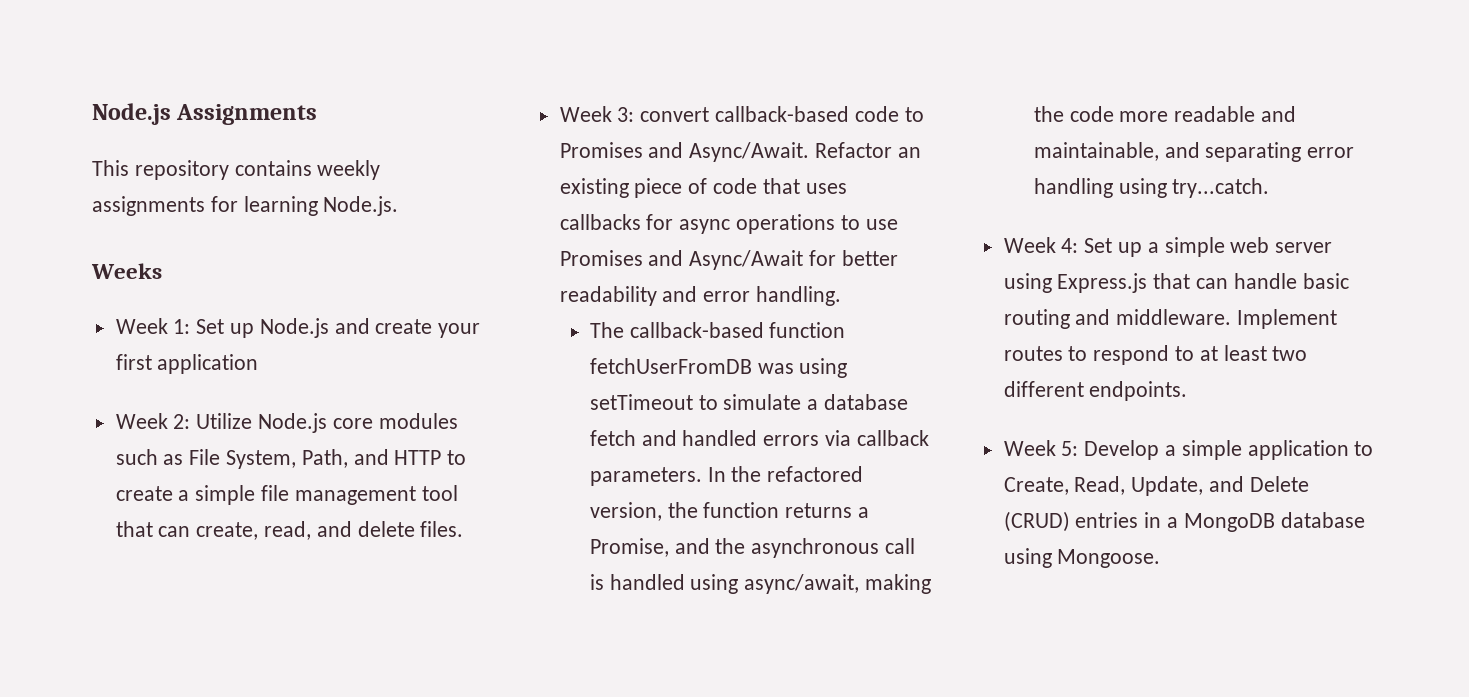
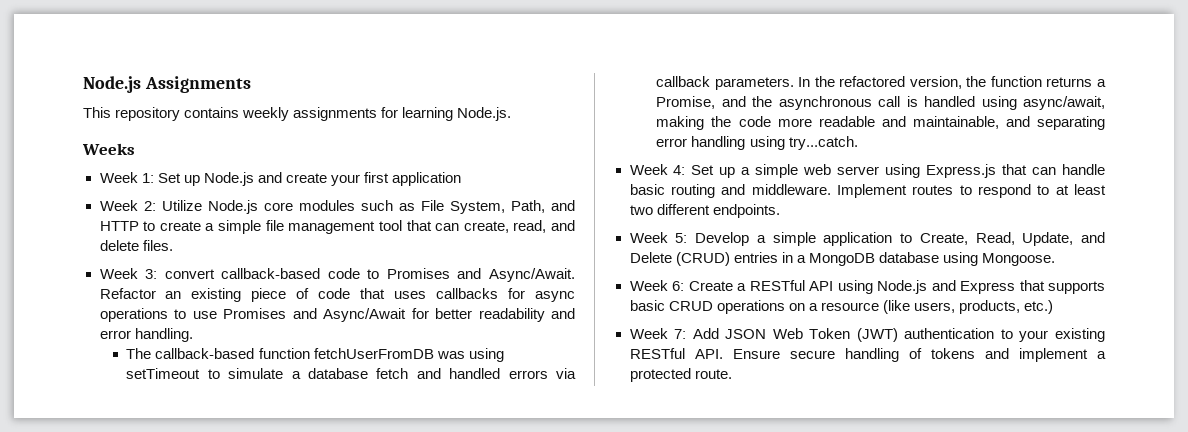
(1161, 558) none -> [629,280,1105,294] [629,300,1053,314] [629,328,1105,342] [629,348,1106,362] [629,368,732,382] // Week 6: Create a RESTful API using Node.js and Express that supports basic CRUD operations on a resource (like users, products, etc.) // Week 7: Add JSON Web Token (JWT) authentication to your existing RESTful API. Ensure secure handling of tokens and implement a protected route.

